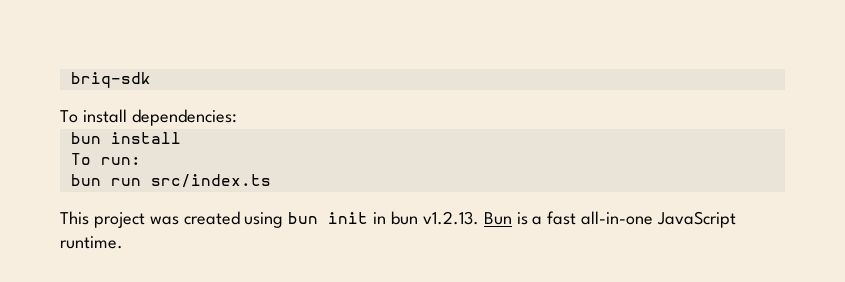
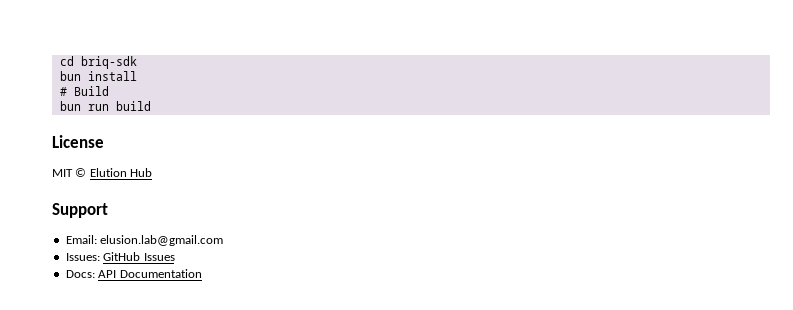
(70, 80) none -> [59,56,74,66] cd
[60,109,237,126] // To install dependencies: -> (137, 62) none
[70,153,141,165] To run: -> [59,86,109,96] # Build
[150,174,271,188] [60,211,737,228] [60,236,123,249] src/index.ts // This project was created using bun init in bun v1.2.13. Bun is a fast all-in-one JavaScript runtime. -> [115,101,151,111] [52,135,104,148] [52,168,153,177] [52,203,108,218] [65,235,224,246] [65,252,175,261] [65,269,202,278] build // License // MIT © Elution Hub // Support // Email: elusion.lab@gmail.com // Issues: GitHub Issues // Docs: API Documentation

